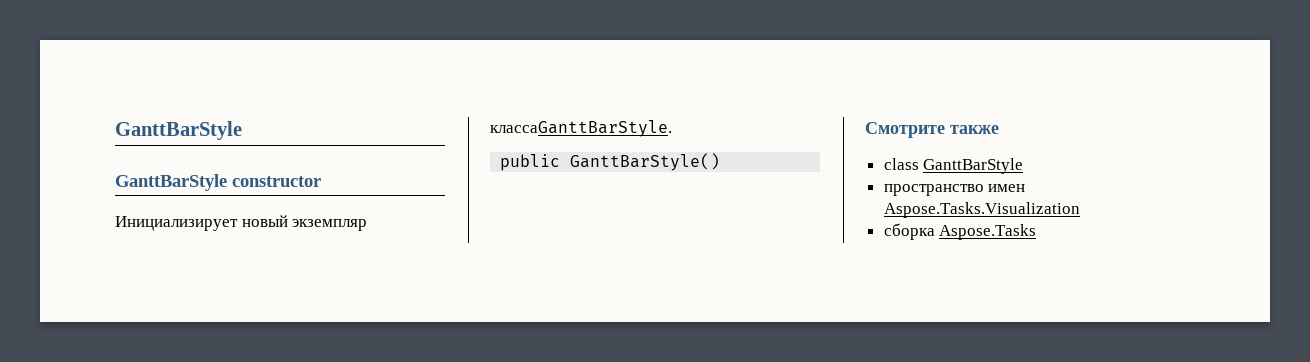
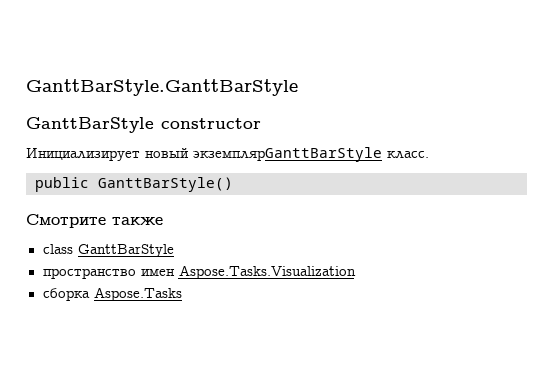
[115,121,242,140] GanttBarStyle -> [26,79,298,96] GanttBarStyle.GanttBarStyle
[292,219,368,231] [490,120,672,137] экземпляр классаGanttBarStyle. -> [193,147,429,162] экземплярGanttBarStyle класс.

